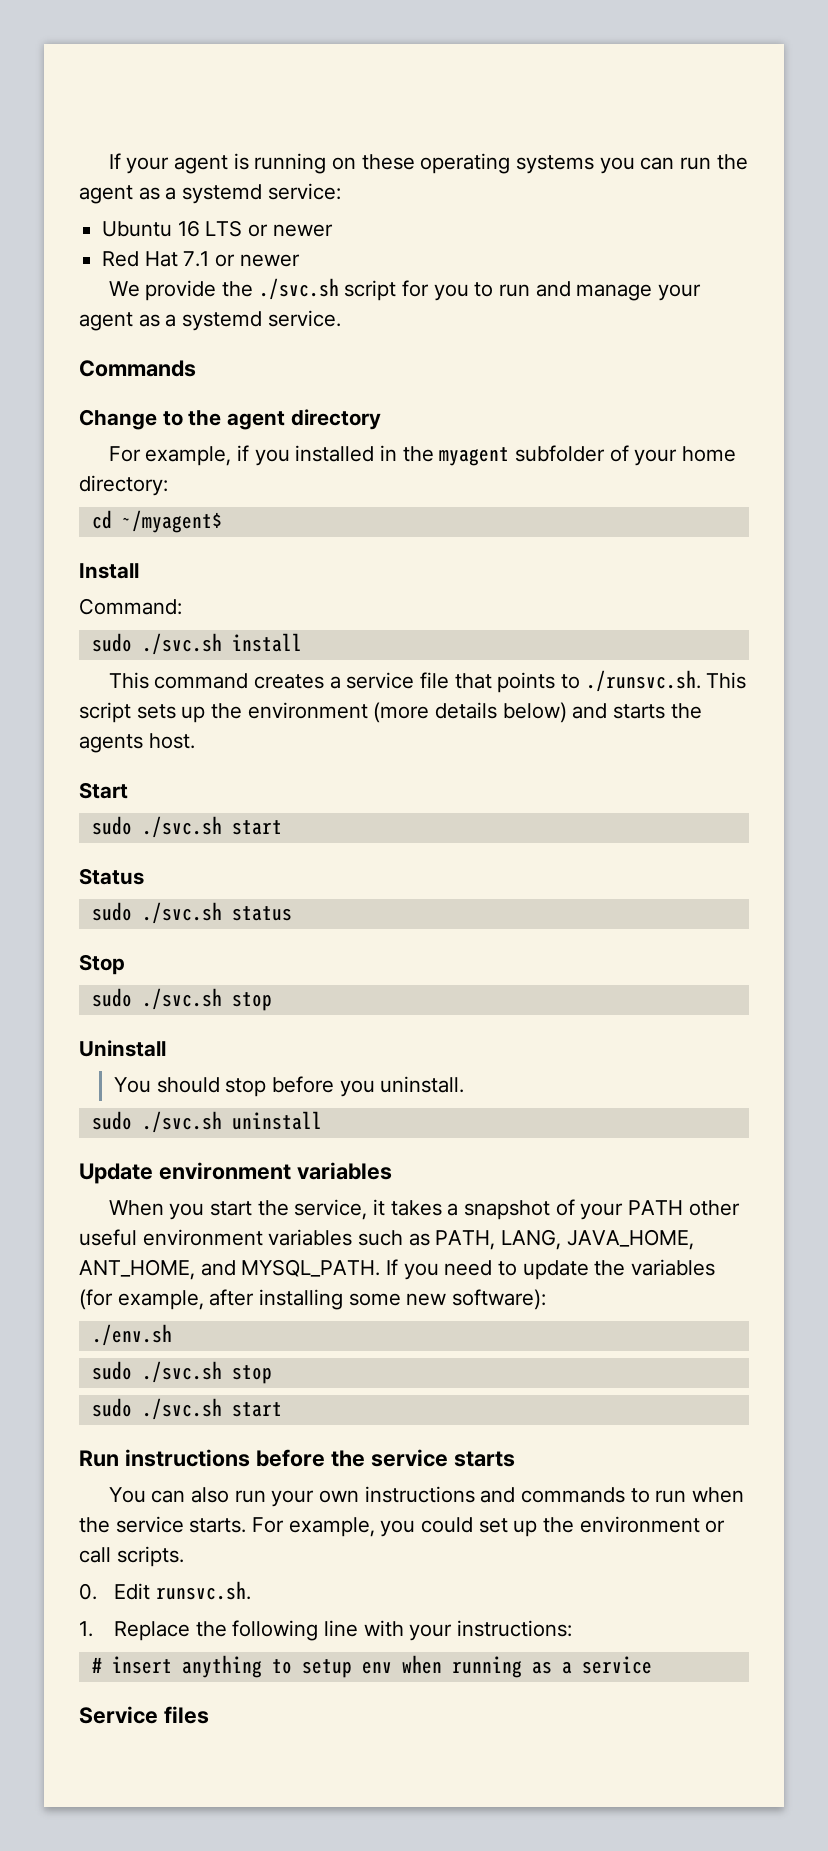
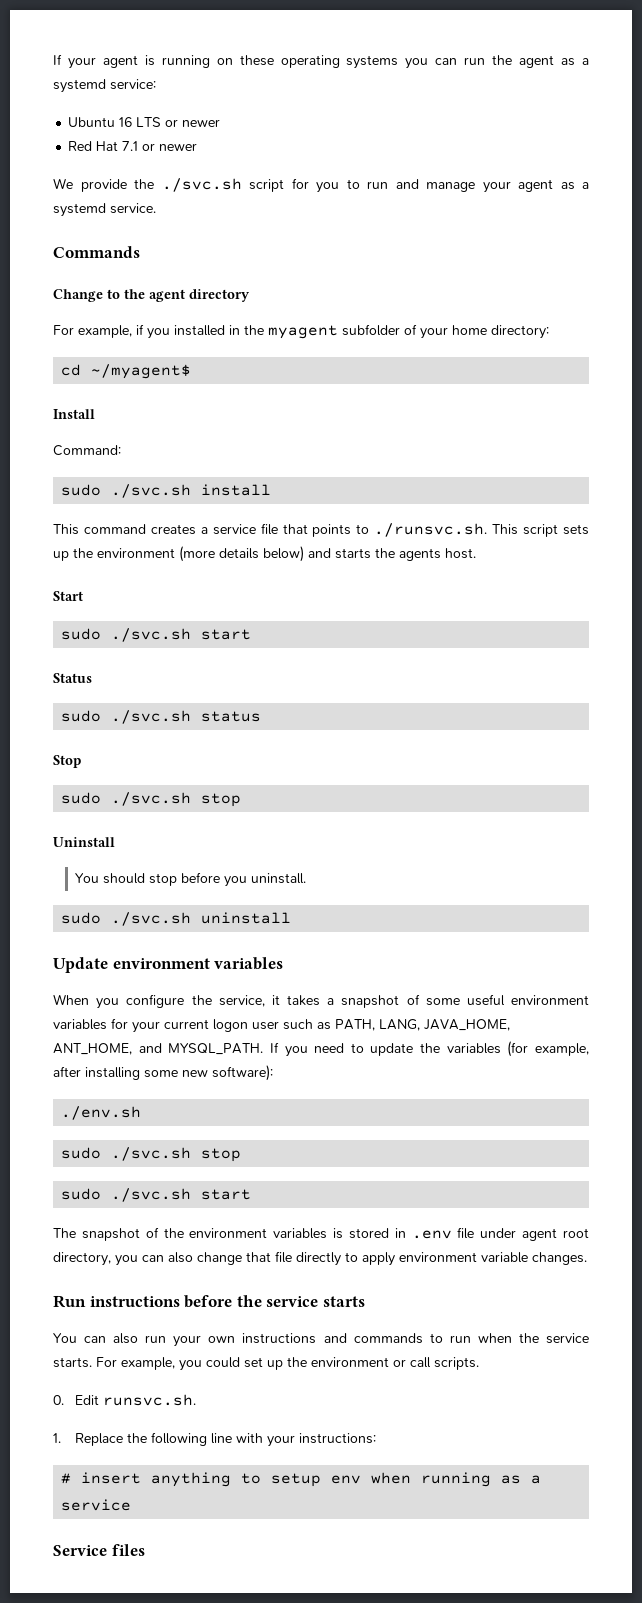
[209,1201,252,1216] start -> [126,994,185,1008] configure
[580,1200,740,1220] [79,1229,353,1246] your PATH other useful environment variables -> [425,994,589,1006] [53,1018,279,1033] some useful environment variables for your current logon user
(282, 1409) none -> [53,1227,590,1241] [53,1251,587,1266] // The snapshot of the environment variables is stored in .env file under agent root directory, you can also change that file directly to apply environment variable changes.

